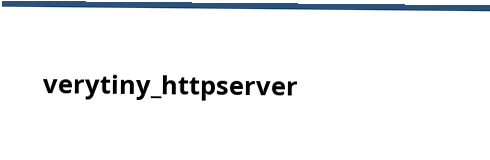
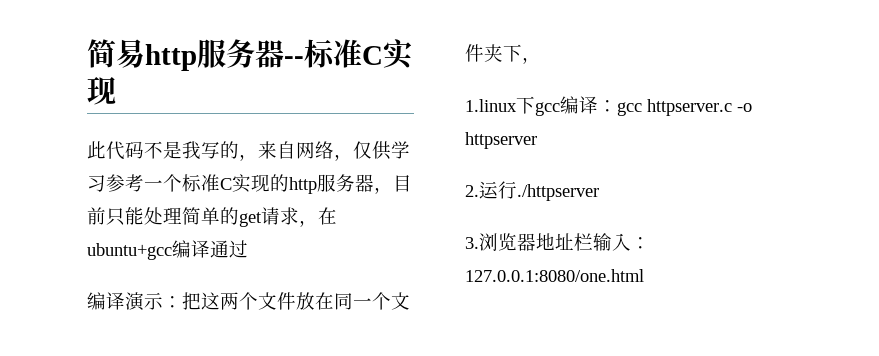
[42,74,299,102] verytiny_httpserver -> [87,39,413,71] [87,77,116,105] [87,141,410,161] [87,174,412,194] [87,207,337,227] [87,240,248,260] [87,292,410,311] [465,44,541,64] [465,96,752,116] [465,132,537,149] [465,181,599,201] [465,233,650,251] [465,269,644,282] 简易http服务器--标准C实现 // 此代码不是我写的，来自网络，仅供学习参考一个标准C实现的http服务器，目前只能处理简单的get请求，在ubuntu+gcc编译通过 // 编译演示：把这两个文件放在同一个文件夹下， // 1.linux下gcc编译：gcc httpserver.c -o httpserver // 2.运行./httpserver // 3.浏览器地址栏输入：127.0.0.1:8080/one.html

